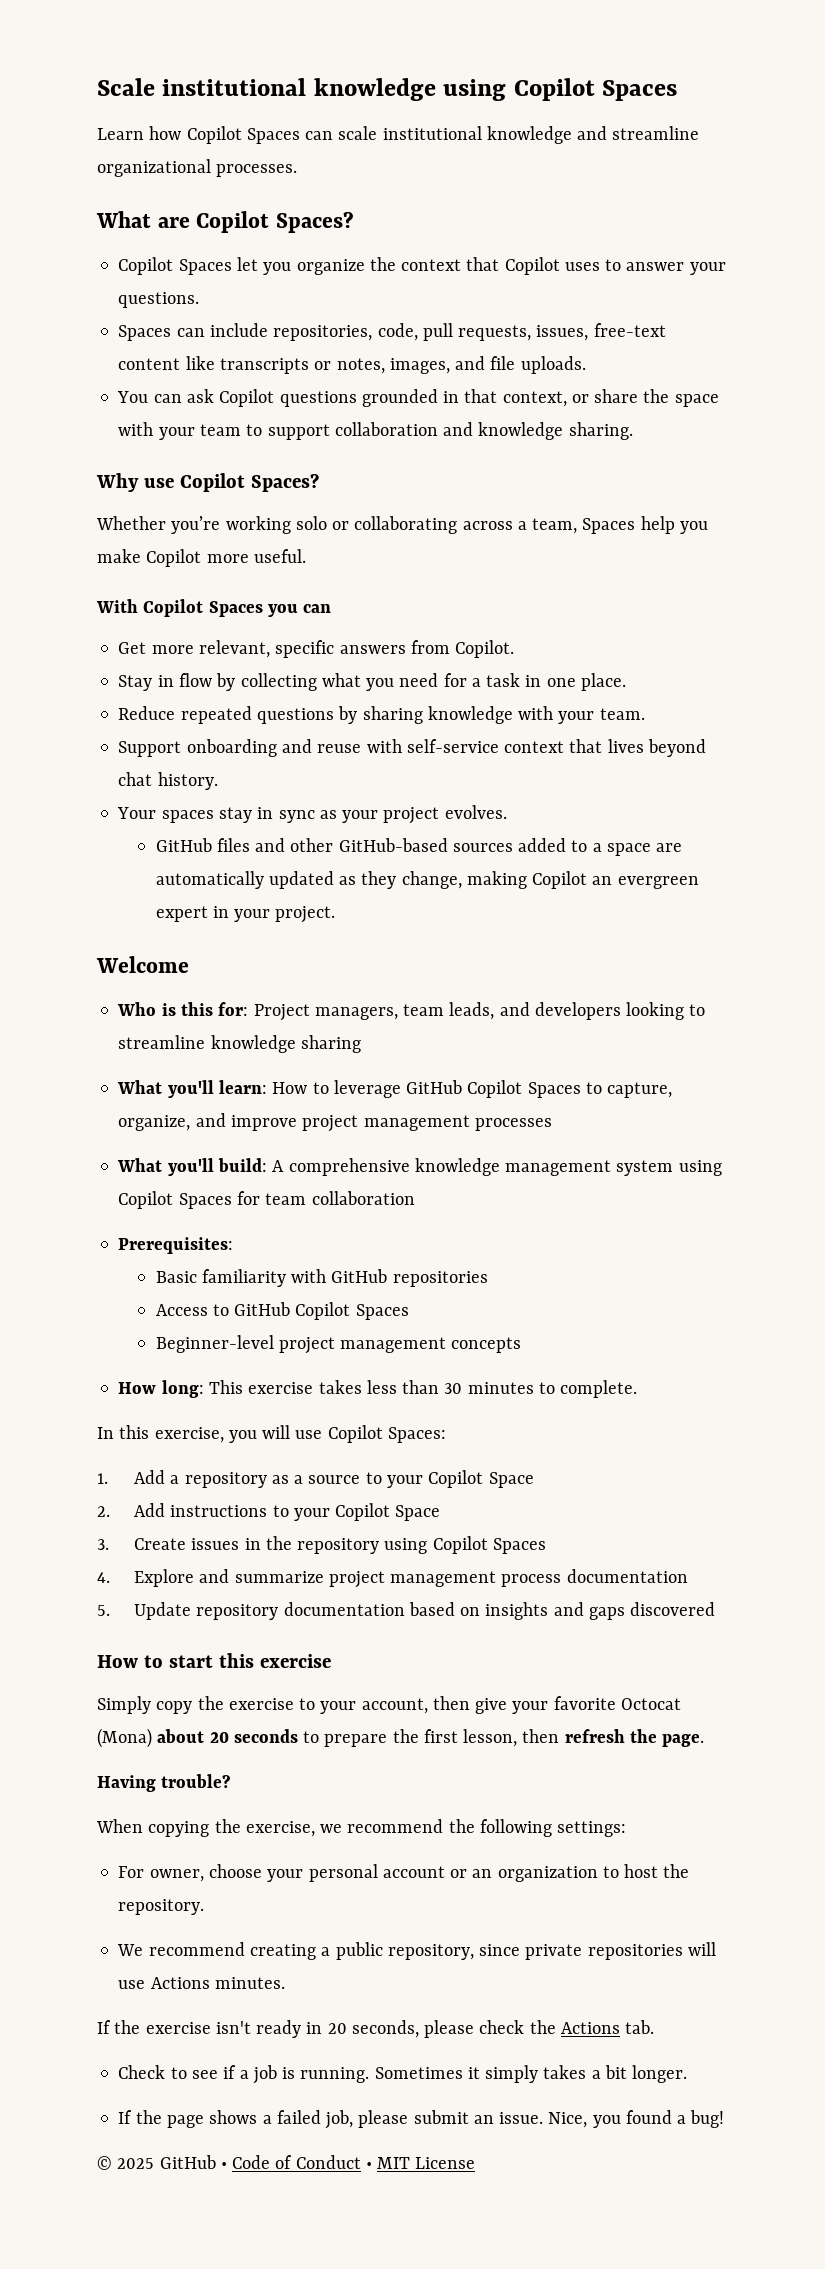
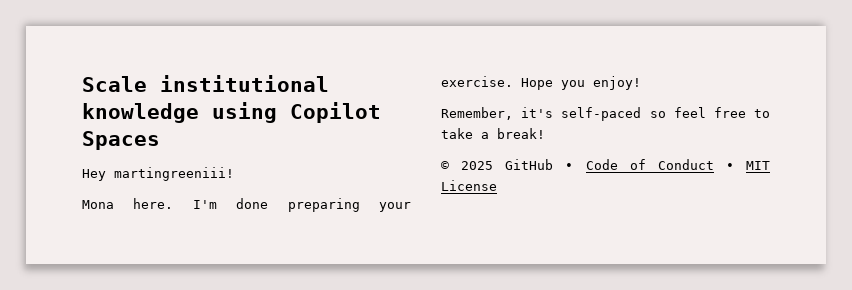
[97,126,700,144] [97,159,298,177] [96,211,354,233] [118,257,726,275] [118,292,200,308] [118,323,666,341] [118,356,586,374] [117,389,719,407] [118,422,633,440] [96,473,319,492] [96,516,708,534] [97,549,306,567] [96,599,332,617] [118,640,515,658] [118,673,626,691] [118,706,645,724] [118,739,706,757] [118,772,218,790] [117,805,507,824] [155,838,683,856] [155,871,699,889] [155,906,336,923] [96,956,189,973] [117,1002,706,1021] [118,1035,361,1053] [117,1080,673,1098] [118,1113,552,1132] [117,1158,722,1176] [118,1191,415,1209] [118,1237,234,1254] [155,1269,488,1287] [155,1302,409,1320] [155,1335,522,1354] [118,1380,638,1398] [97,1425,446,1443] [97,1470,534,1488] [97,1503,441,1521] [97,1536,546,1554] [97,1569,688,1588] [97,1602,716,1620] [97,1653,331,1668] [97,1696,681,1714] [97,1728,705,1748] [97,1774,231,1792] [96,1819,627,1837] [118,1864,690,1882] [118,1899,205,1915] [117,1942,716,1960] [118,1977,285,1989] [97,2020,655,2038] [118,2065,688,2084] [118,2110,725,2129] Learn how Copilot Spaces can scale institutional knowledge and streamline organizational processes. // What are Copilot Spaces? // Copilot Spaces let you organize the context that Copilot uses to answer your questions. // Spaces can include repositories, code, pull requests, issues, free-text content like transcripts or notes, images, and file uploads. // You can ask Copilot questions grounded in that context, or share the space with your team to support collaboration and knowledge sharing. // Why use Copilot Spaces? // Whether you’re working solo or collaborating across a team, Spaces help you make Copilot more useful. // With Copilot Spaces you can // Get more relevant, specific answers from Copilot. // Stay in flow by collecting what you need for a task in one place. // Reduce repeated questions by sharing knowledge with your team. // Support onboarding and reuse with self-service context that lives beyond chat history. // Your spaces stay in sync as your project evolves. // GitHub files and other GitHub-based sources added to a space are automatically updated as they change, making Copilot an evergreen expert in your project. // Welcome // Who is this for: Project managers, team leads, and developers looking to streamline knowledge sharing // What you'll learn: How to leverage GitHub Copilot Spaces to capture, organize, and improve project management processes // What you'll build: A comprehensive knowledge management system using Copilot Spaces for team collaboration // Prerequisites: // Basic familiarity with GitHub repositories // Access to GitHub Copilot Spaces // Beginner-level project management concepts // How long: This exercise takes less than 30 minutes to complete. // In this exercise, you will use Copilot Spaces: // 1. Add a repository as a source to your Copilot Space // 2. Add instructions to your Copilot Space // 3. Create issues in the repository using Copilot Spaces // 4. Explore and summarize project management process documentation // 5. Update repository documentation based on insights and gaps discovered // How to start this exercise // Simply copy the exercise to your account, then give your favorite Octocat (Mona) about 20 seconds to prepare the first lesson, then refresh the page. // Having trouble? // When copying the exercise, we recommend the following settings: // For owner, choose your personal account or an organization to host the repository. // We recommend creating a public repository, since private repositories will use Actions minutes. // If the exercise isn't ready in 20 seconds, please check the Actions tab. // Check to see if a job is running. Sometimes it simply takes a bit longer. // If the page shows a failed job, please submit an issue. Nice, you found a bug! -> [82,167,234,181] [82,198,411,212] [441,76,641,90] [441,107,770,121] [441,128,545,139] Hey martingreeniii! // Mona here. I'm done preparing your exercise. Hope you enjoy! // Remember, it's self-paced so feel free to take a break!

